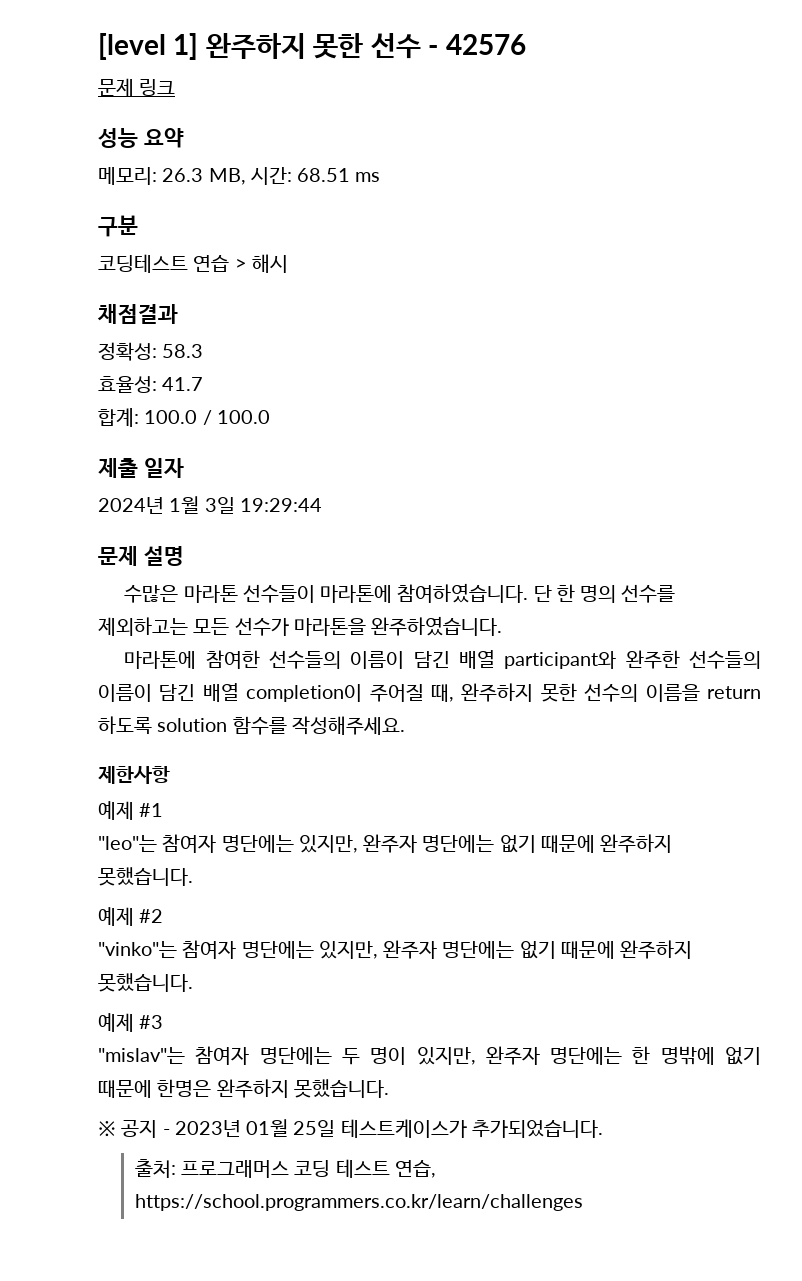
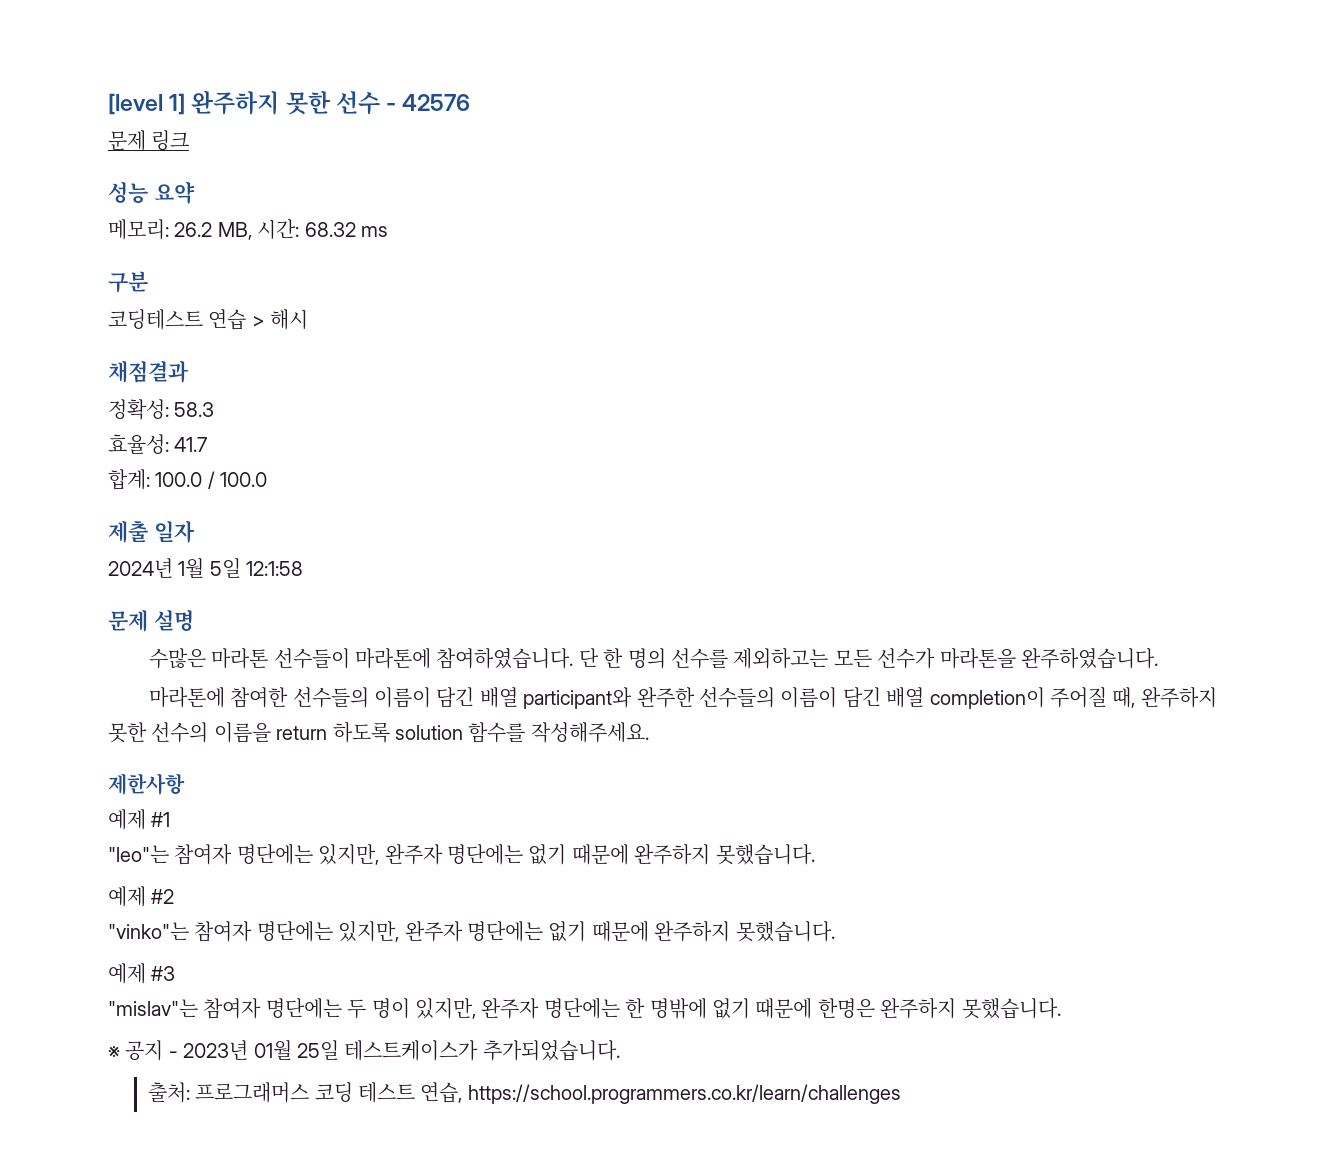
[162,168,204,182] 26.3 -> [174,222,213,237] 26.2
[297,168,351,182] 68.51 -> [304,222,356,237] 68.32
[204,497,322,514] 3일 19:29:44 -> [209,558,304,578] 5일 12:1:58

